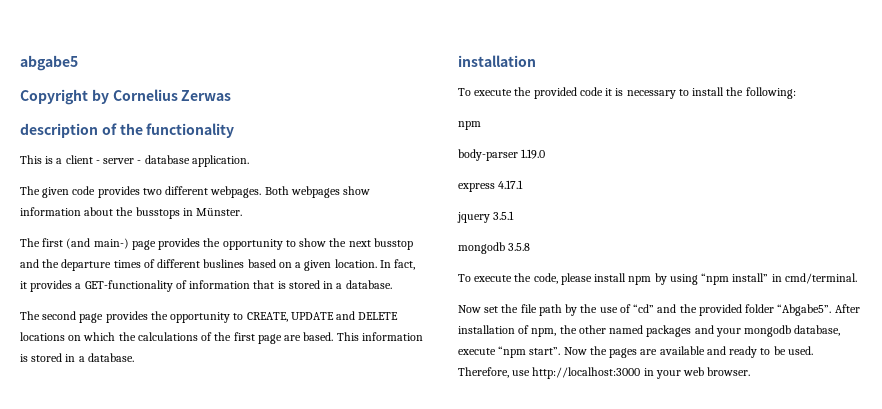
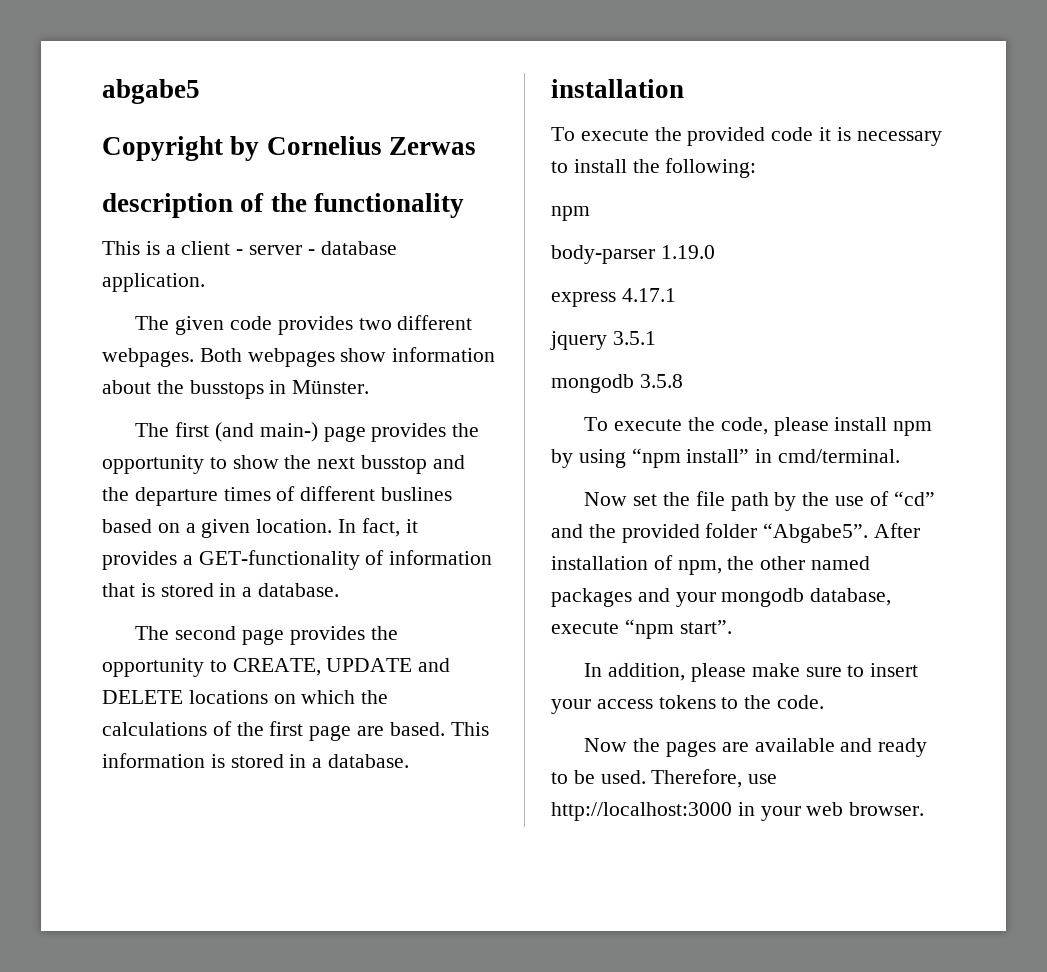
(561, 351) none -> [584,663,919,682] [551,695,825,714] // In addition, please make sure to insert your access tokens to the code. //

